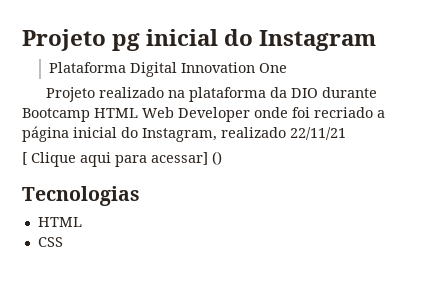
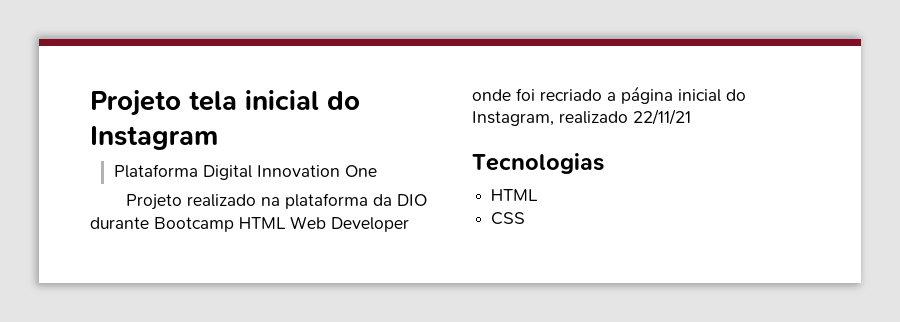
[22,29,141,51] Projeto pg -> [90,90,237,116] Projeto tela
[22,151,222,167] // [ Clique aqui para acessar] () -> (691, 117) none

